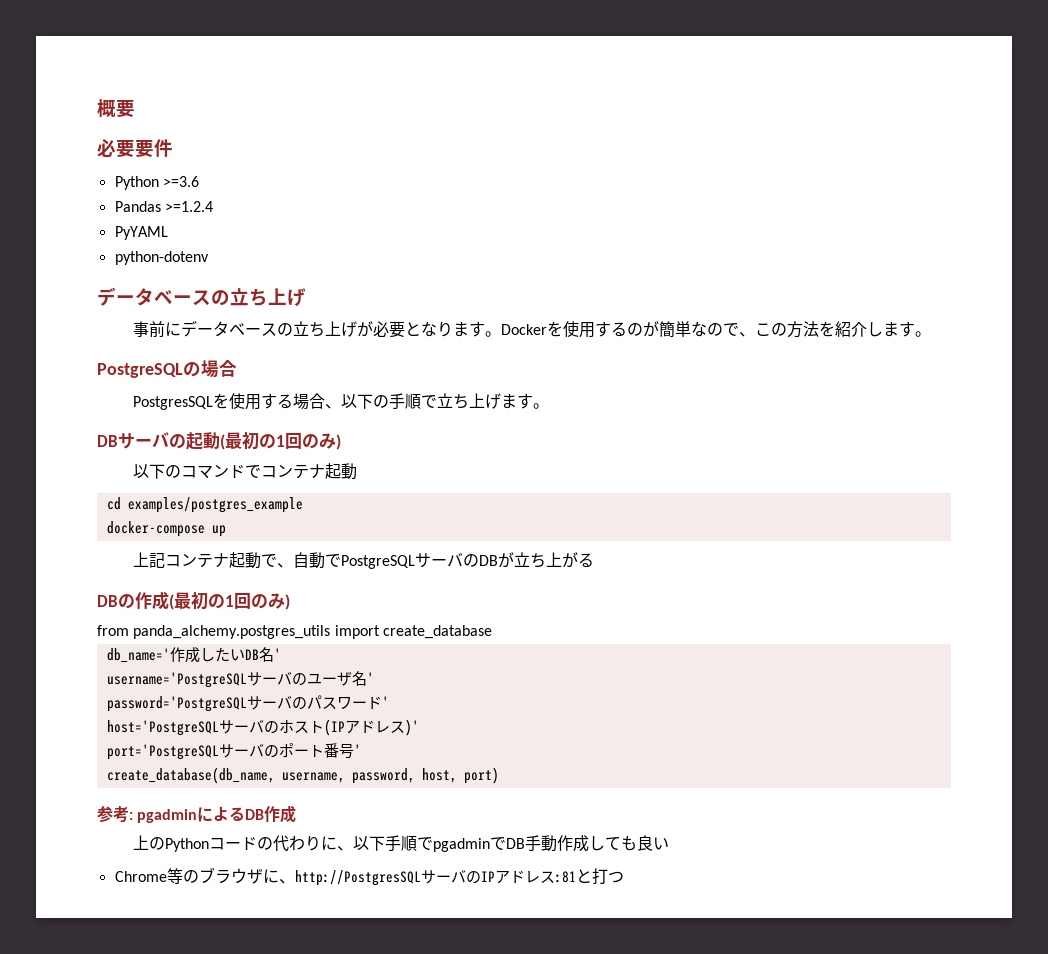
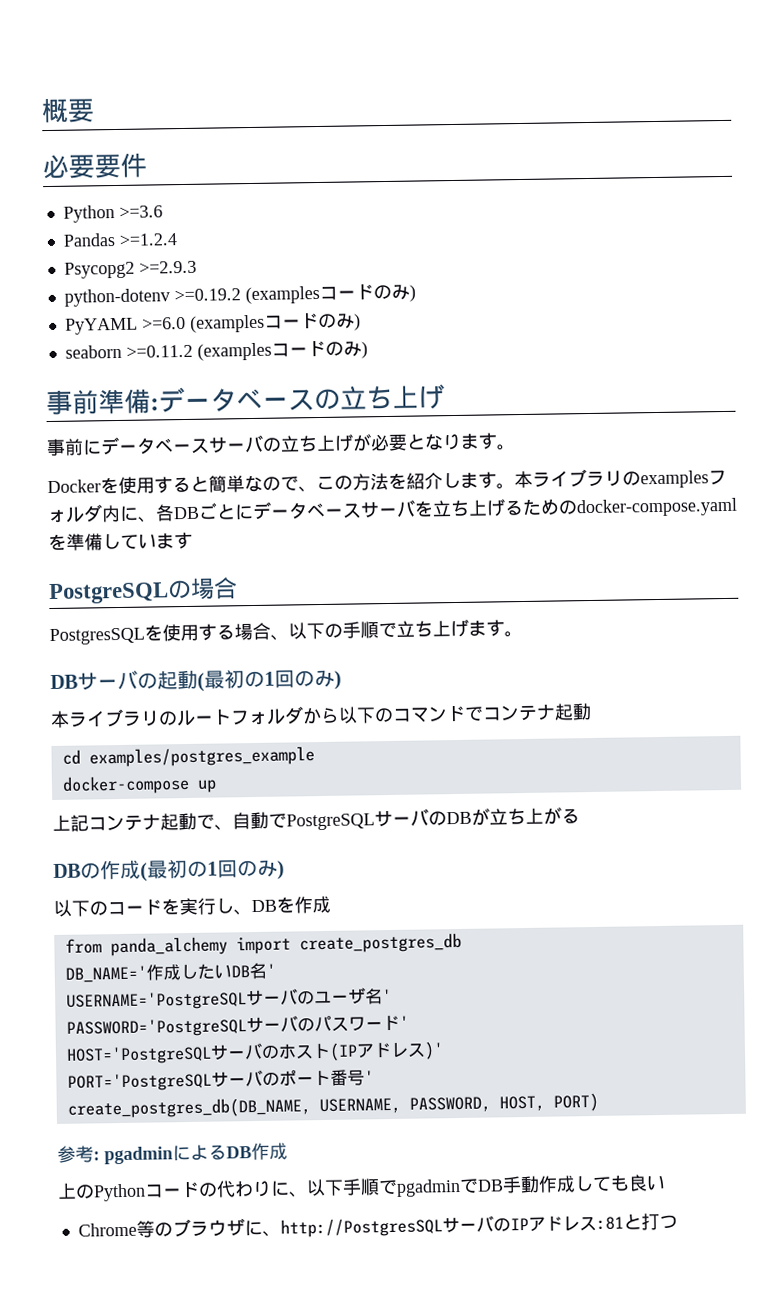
[114,226,168,240] PyYAML -> [63,260,197,279] Psycopg2 >=2.9.3
(209, 258) // -> [173,284,416,305] [64,313,361,335] [64,340,368,361] [46,388,159,416] >=0.19.2 (examplesコードのみ) // PyYAML >=6.0 (examplesコードのみ) // seaborn >=0.11.2 (examplesコードのみ) // 事前準備:
(277, 329) none -> [208,434,264,454] サーバ
(501, 334) none -> (516, 447) //
[626,321,659,337] のが -> [190,475,209,492] と
(931, 334) none -> [514,469,727,489] [47,497,738,524] [48,531,193,551] 本ライブラリのexamplesフォルダ内に、各DBごとにデータベースサーバを立ち上げるためのdocker-compose.yamlを準備しています
(341, 442) none -> [50,706,340,729] 本ライブラリのルートフォルダから
[97,625,492,639] [106,648,170,663] from panda_alchemy.postgres_utils import create_database // db_name=' -> [53,895,331,917] [64,932,462,957] [64,965,147,983] 以下のコードを実行し、DBを作成 // from panda_alchemy import create_postgres_db // DB_NAME='
[106,672,247,688] username='PostgreSQL -> [65,991,247,1011] USERNAME='PostgreSQL
[106,696,247,712] password='PostgreSQL -> [65,1018,247,1038] PASSWORD='PostgreSQL
[106,720,219,736] host='PostgreSQL -> [65,1045,212,1065] HOST='PostgreSQL
[106,744,219,760] port='PostgreSQL -> [66,1072,212,1092] PORT='PostgreSQL
[106,767,499,784] create_database(db_name, username, password, host, port) -> [66,1092,599,1119] create_postgres_db(DB_NAME, USERNAME, PASSWORD, HOST, PORT)

